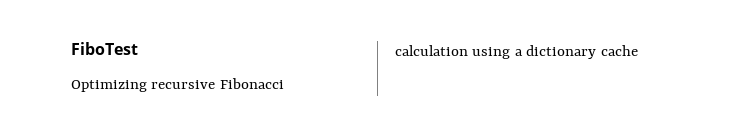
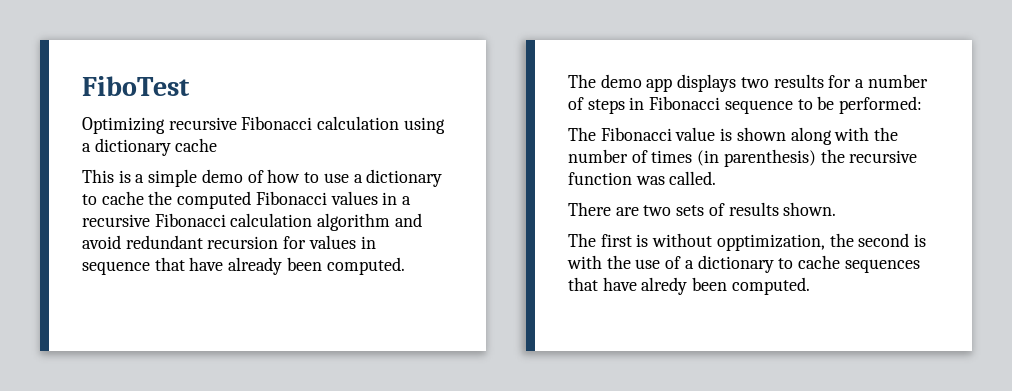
(638, 50) none -> [82,169,443,187] [82,191,412,209] [82,213,422,231] [82,235,376,249] [82,257,405,275] [568,74,928,92] [568,96,923,114] [568,127,899,145] [568,149,918,167] [568,171,717,185] [568,202,837,216] [568,233,927,251] [567,255,920,273] [568,277,810,295] // This is a simple demo of how to use a dictionary to cache the computed Fibonacci values in a recursive Fibonacci calculation algorithm and avoid redundant recursion for values in sequence that have already been computed. // The demo app displays two results for a number of steps in Fibonacci sequence to be performed: // The Fibonacci value is shown along with the number of times (in parenthesis) the recursive function was called. // There are two sets of results shown. // The first is without opptimization, the second is with the use of a dictionary to cache sequences that have alredy been computed.

